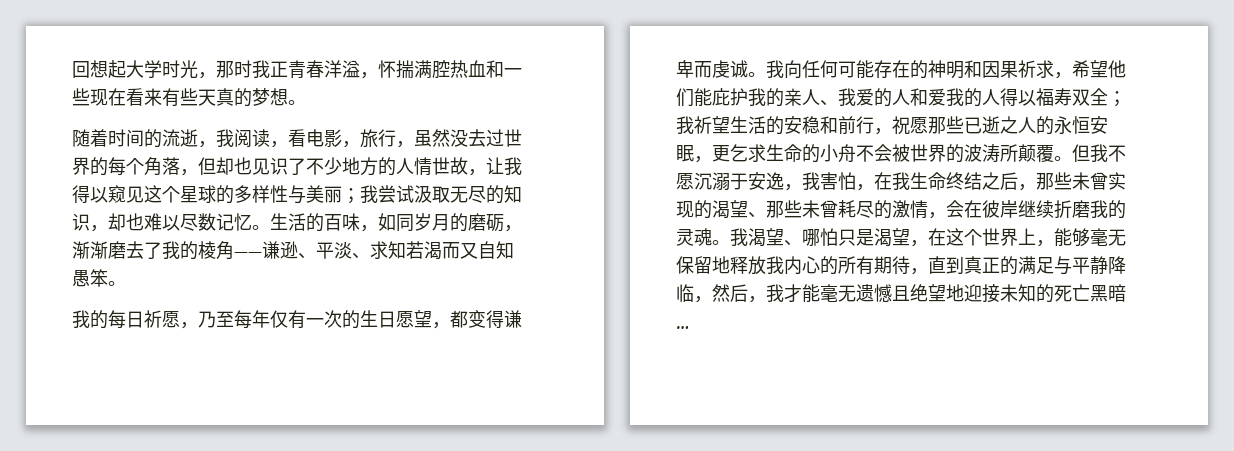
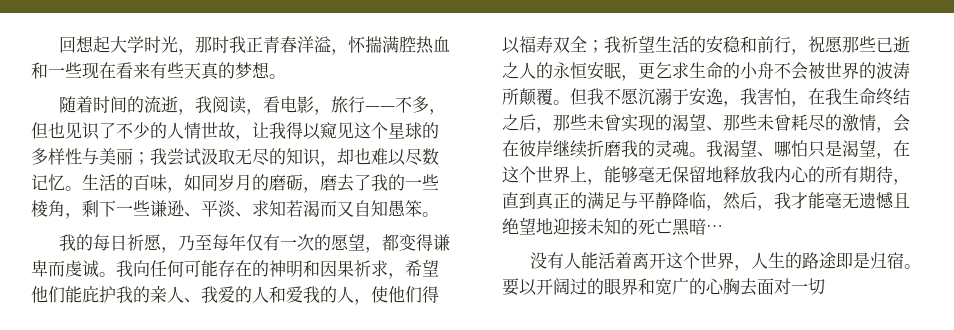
[396,129,522,148] [72,157,234,176] ，虽然没去过世界的每个角落，但却 -> [365,96,447,115] [31,122,48,139] ——不多，但
[342,157,378,176] 地方 -> (150, 130) none
[72,241,108,259] 渐渐 -> (320, 190) none
[198,241,262,260] 棱角—— -> [405,174,439,190] [31,200,150,219] 一些棱角，剩下一些
[360,310,396,328] 生日 -> (332, 242) none
(1000, 97) none -> [354,286,422,305] ，使他们
(689, 327) none -> [530,252,922,271] [502,277,825,296] // 没有人能活着离开这个世界，人生的路途即是归宿。要以开阔过的眼界和宽广的心胸去面对一切

